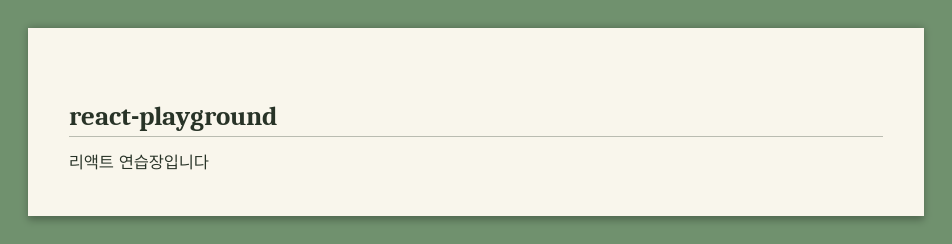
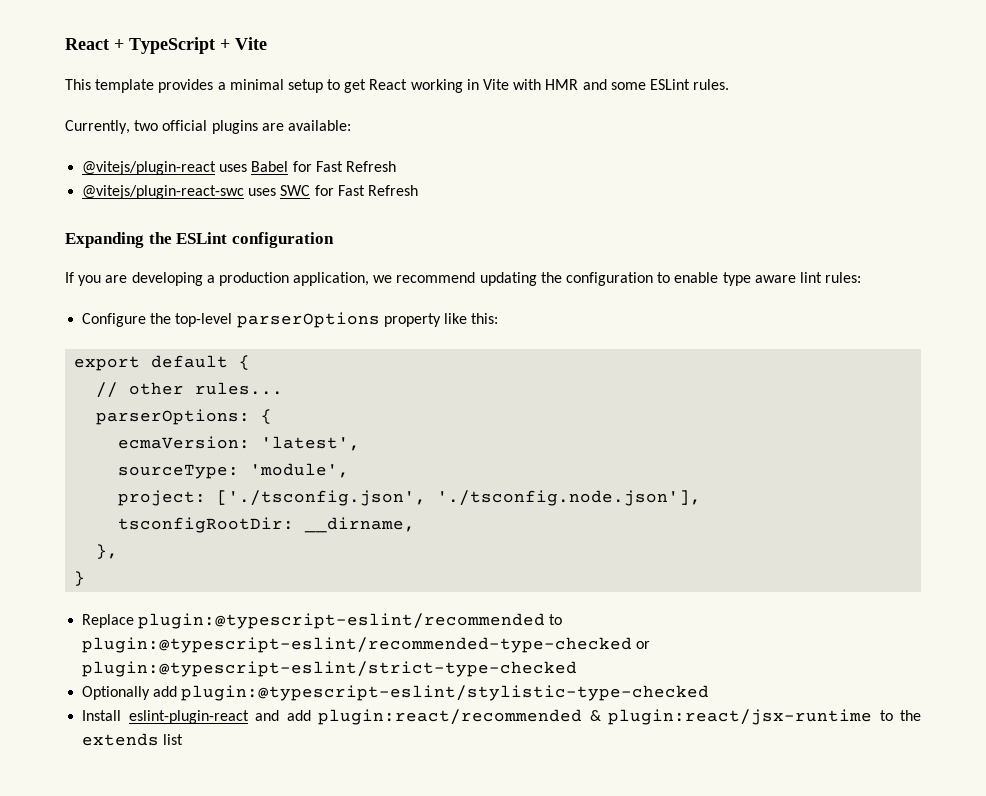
[69,106,277,131] [69,154,209,170] react-playground // 리액트 연습장입니다 -> [65,37,267,54] [65,79,730,93] [65,120,351,134] [82,161,396,175] [82,185,418,199] [65,232,334,248] [65,272,862,286] [82,312,499,328] [74,355,251,371] [96,382,284,398] [96,409,273,425] [118,436,361,451] [118,463,350,479] [118,490,702,506] [118,517,416,533] [96,544,119,559] [74,571,86,586] [82,613,563,629] [82,637,651,653] [82,661,578,677] [82,685,710,701] [82,709,921,725] [82,733,184,746] React + TypeScript + Vite // This template provides a minimal setup to get React working in Vite with HMR and some ESLint rules. // Currently, two official plugins are available: // @vitejs/plugin-react uses Babel for Fast Refresh // @vitejs/plugin-react-swc uses SWC for Fast Refresh // Expanding the ESLint configuration // If you are developing a production application, we recommend updating the configuration to enable type aware lint rules: // Configure the top-level parserOptions property like this: // export default { // // other rules... // parserOptions: { // ecmaVersion: 'latest', // sourceType: 'module', // project: ['./tsconfig.json', './tsconfig.node.json'], // tsconfigRootDir: __dirname, // }, // } // Replace plugin:@typescript-eslint/recommended to plugin:@typescript-eslint/recommended-type-checked or plugin:@typescript-eslint/strict-type-checked // Optionally add plugin:@typescript-eslint/stylistic-type-checked // Install eslint-plugin-react and add plugin:react/recommended & plugin:react/jsx-runtime to the extends list

